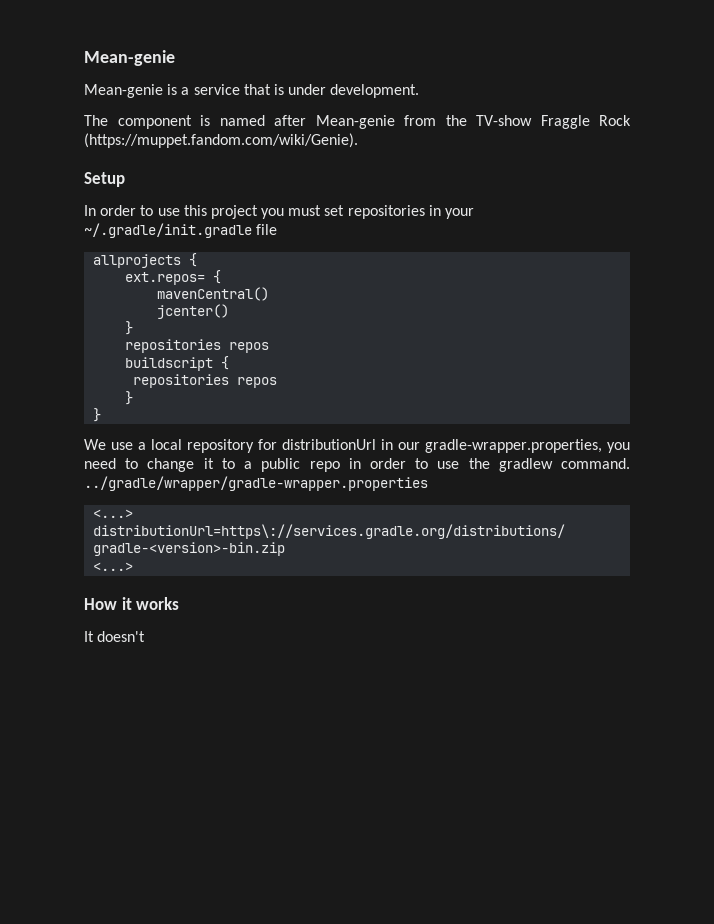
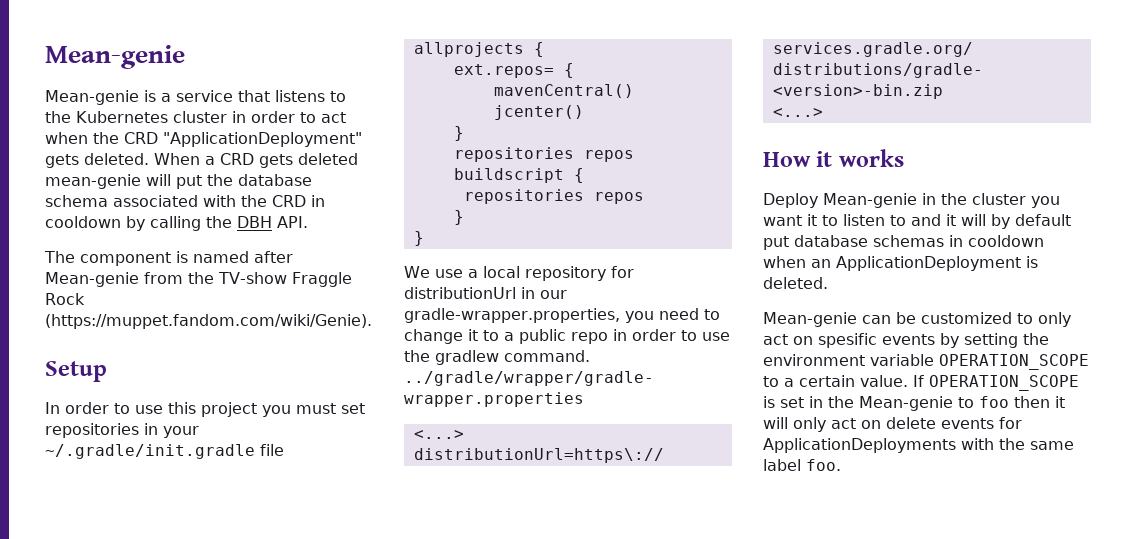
[273,84,420,98] is under development. -> [275,90,346,102] [45,111,346,123] [45,132,362,147] [45,153,358,168] [45,174,312,189] [45,195,325,207] [45,216,308,231] listens to the Kubernetes cluster in order to act when the CRD "ApplicationDeployment" gets deleted. When a CRD gets deleted mean-genie will put the database schema associated with the CRD in cooldown by calling the DBH API.
[84,631,146,642] It doesn't -> [763,193,1060,208] [763,214,1071,229] [763,235,1044,250] [763,256,1038,271] [763,277,828,289] [763,312,1071,327] [763,333,1049,348] [763,354,1089,370] [763,375,1079,391] [763,396,1065,411] [763,417,1022,432] [763,438,1074,453] [763,459,841,471] Deploy Mean-genie in the cluster you want it to listen to and it will by default put database schemas in cooldown when an ApplicationDeployment is deleted. // Mean-genie can be customized to only act on spesific events by setting the environment variable OPERATION_SCOPE to a certain value. If OPERATION_SCOPE is set in the Mean-genie to foo then it will only act on delete events for ApplicationDeployments with the same label foo.

